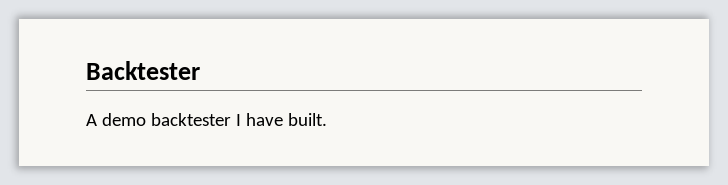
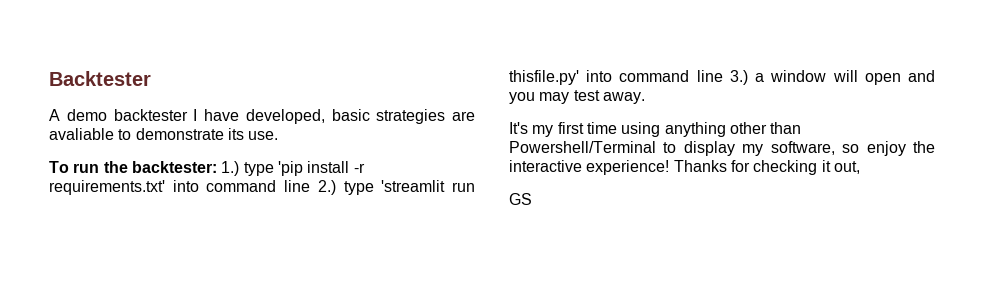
[287,113,327,126] built. -> [245,109,475,124] [49,128,279,140] [49,161,365,176] [49,180,476,195] [509,70,935,85] [509,90,645,104] [509,122,802,137] [509,141,935,156] [509,160,860,175] [509,193,532,205] developed, basic strategies are avaliable to demonstrate its use. // To run the backtester: 1.) type 'pip install -r requirements.txt' into command line 2.) type 'streamlit run thisfile.py' into command line 3.) a window will open and you may test away. // It's my first time using anything other than Powershell/Terminal to display my software, so enjoy the interactive experience! Thanks for checking it out, // GS

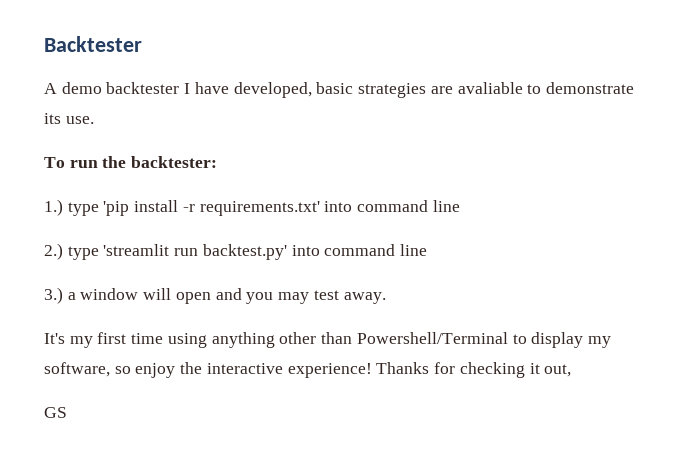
(217, 167) none -> (218, 162) //
(311, 186) none -> (460, 206) //
[509,70,723,85] thisfile.py' into command line -> [202,244,428,260] backtest.py' into command line //

